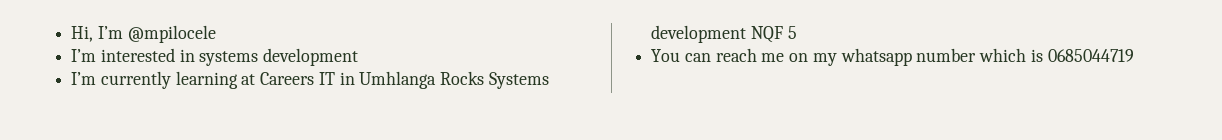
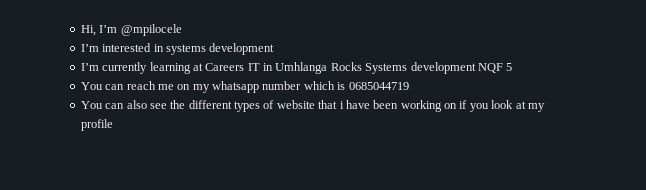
(1134, 55) none -> [80,100,545,112] [80,119,113,131] // You can also see the different types of website that i have been working on if you look at my profile

